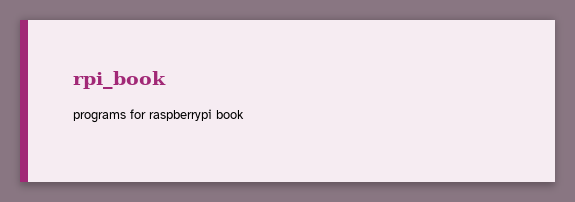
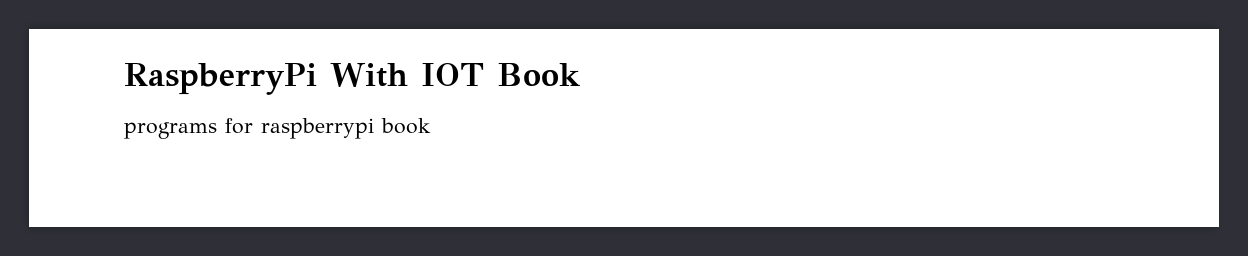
[73,71,166,89] rpi_book -> [124,63,580,95] RaspberryPi With IOT Book

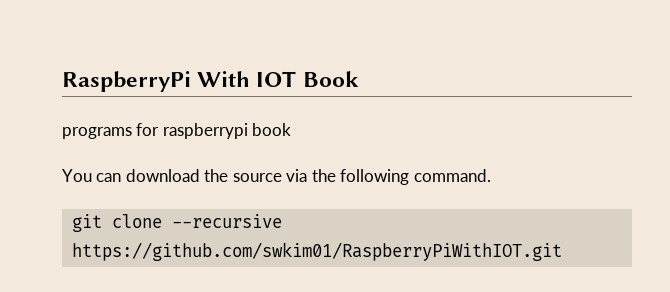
(431, 126) none -> [62,169,491,185] [71,214,282,232] [71,242,562,261] // You can download the source via the following command. // git clone --recursive https://github.com/swkim01/RaspberryPiWithIOT.git

